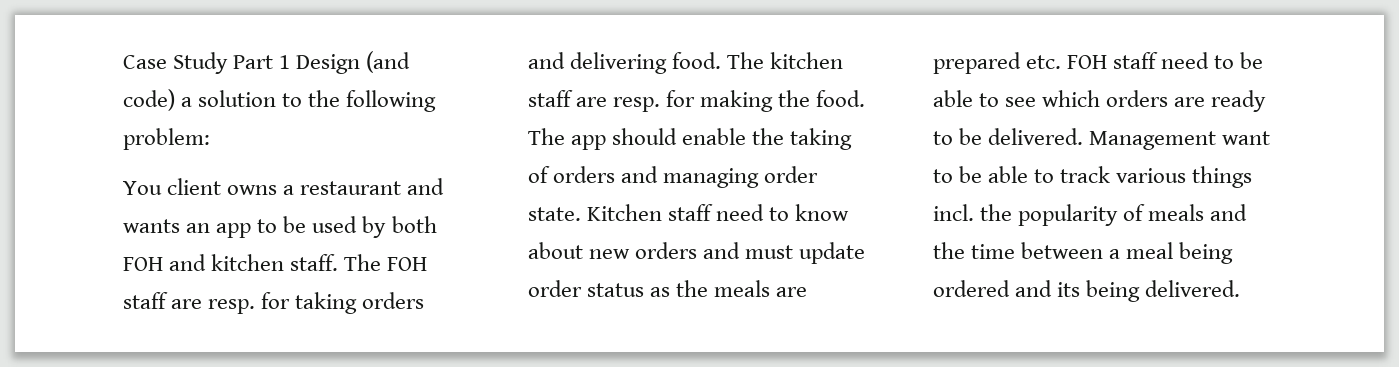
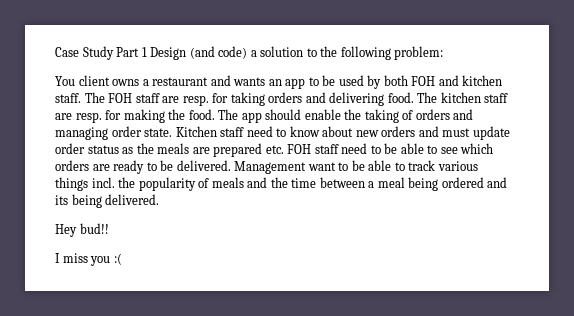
(1241, 288) none -> [55,223,109,237] [55,253,122,266] // Hey bud!! // I miss you :(

